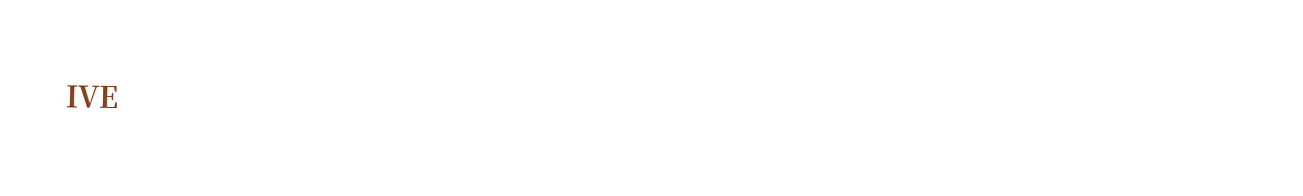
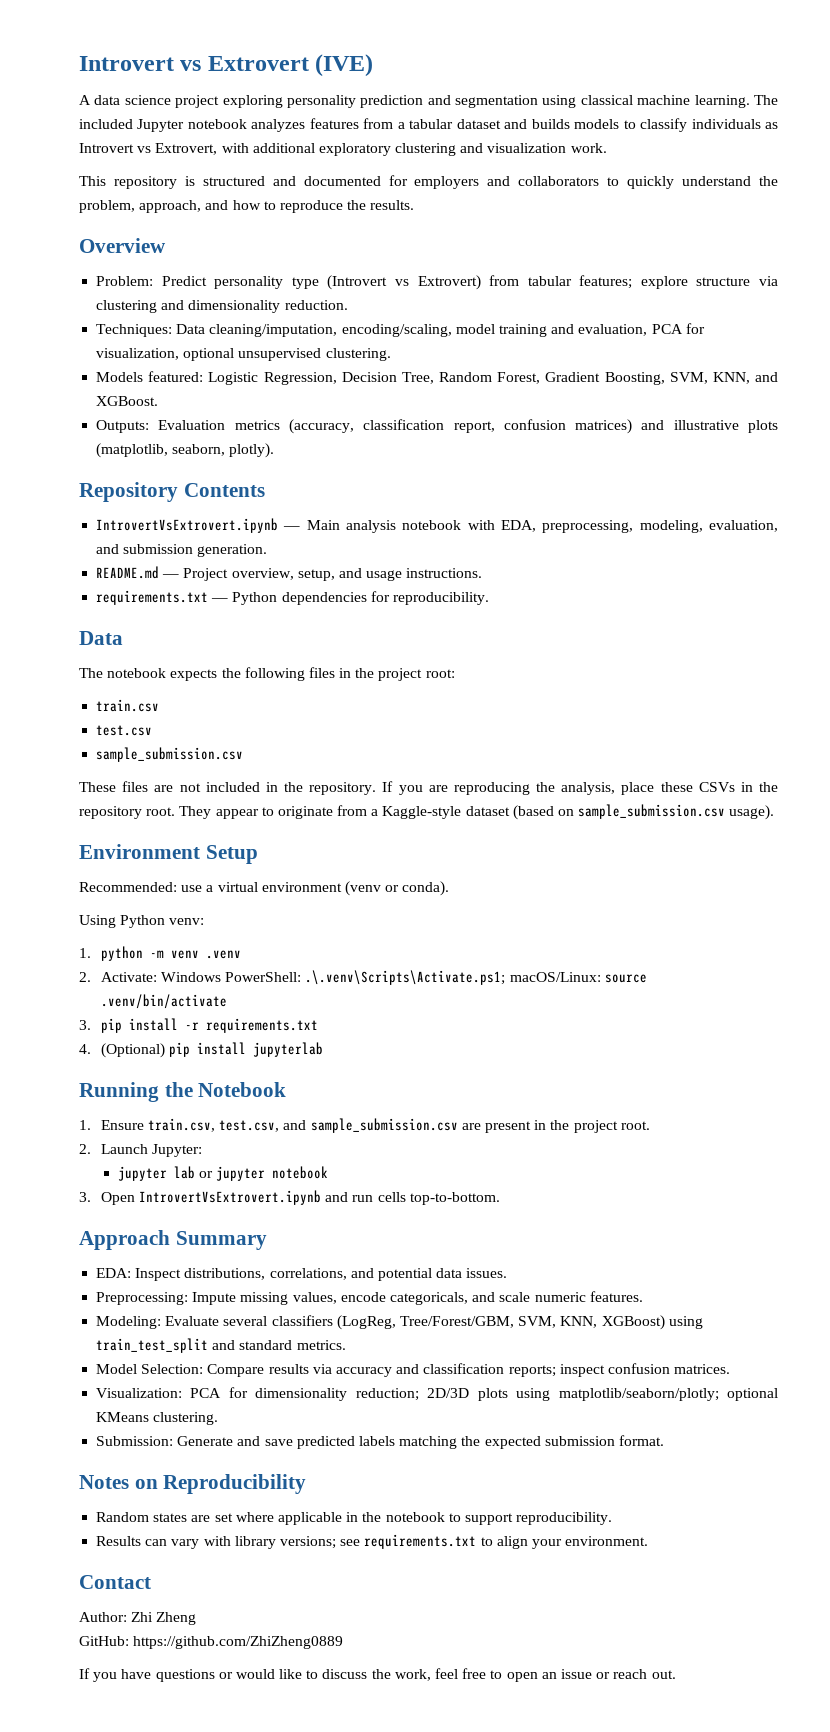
[65,85,119,109] IVE -> [79,54,374,77] [79,95,778,108] [79,118,779,132] [79,143,607,156] [79,175,778,189] [79,200,415,213] [79,238,166,253] [96,275,778,290] [96,300,348,313] [96,323,705,337] [96,348,391,361] [96,371,779,385] [96,396,159,406] [96,419,778,434] [96,443,275,458] [79,482,265,502] [96,518,778,533] [96,544,268,557] [96,566,483,581] [96,590,489,605] [79,631,123,645] [79,667,455,681] [96,699,160,712] [96,725,153,736] [96,747,244,762] [79,781,778,795] [79,804,775,820] [79,844,258,864] [79,881,450,896] [79,915,205,928] [79,946,241,961] [79,970,647,985] [100,994,227,1009] [79,1018,318,1033] [79,1042,324,1058] [79,1082,287,1102] [79,1118,650,1133] [79,1144,203,1157] [117,1166,329,1181] [79,1190,500,1205] [79,1230,267,1250] [96,1268,508,1281] [96,1291,643,1305] [96,1315,703,1330] [96,1338,346,1353] [96,1363,731,1377] [96,1387,779,1401] [96,1412,219,1425] [96,1435,664,1449] [79,1474,307,1494] [96,1512,613,1525] [96,1534,649,1549] [79,1575,151,1589] [79,1612,197,1625] [79,1636,344,1649] [79,1668,676,1682] Introvert vs Extrovert (IVE) // A data science project exploring personality prediction and segmentation using classical machine learning. The included Jupyter notebook analyzes features from a tabular dataset and builds models to classify individuals as Introvert vs Extrovert, with additional exploratory clustering and visualization work. // This repository is structured and documented for employers and collaborators to quickly understand the problem, approach, and how to reproduce the results. // Overview // Problem: Predict personality type (Introvert vs Extrovert) from tabular features; explore structure via clustering and dimensionality reduction. // Techniques: Data cleaning/imputation, encoding/scaling, model training and evaluation, PCA for visualization, optional unsupervised clustering. // Models featured: Logistic Regression, Decision Tree, Random Forest, Gradient Boosting, SVM, KNN, and XGBoost. // Outputs: Evaluation metrics (accuracy, classification report, confusion matrices) and illustrative plots (matplotlib, seaborn, plotly). // Repository Contents // IntrovertVsExtrovert.ipynb — Main analysis notebook with EDA, preprocessing, modeling, evaluation, and submission generation. // README.md — Project overview, setup, and usage instructions. // requirements.txt — Python dependencies for reproducibility. // Data // The notebook expects the following files in the project root: // train.csv // test.csv // sample_submission.csv // These files are not included in the repository. If you are reproducing the analysis, place these CSVs in the repository root. They appear to originate from a Kaggle-style dataset (based on sample_submission.csv usage). // Environment Setup // Recommended: use a virtual environment (venv or conda). // Using Python venv: // 1. python -m venv .venv // 2. Activate: Windows PowerShell: .\.venv\Scripts\Activate.ps1; macOS/Linux: source .venv/bin/activate // 3. pip install -r requirements.txt // 4. (Optional) pip install jupyterlab // Running the Notebook // 1. Ensure train.csv, test.csv, and sample_submission.csv are present in the project root. // 2. Launch Jupyter: // jupyter lab or jupyter notebook // 3. Open IntrovertVsExtrovert.ipynb and run cells top-to-bottom. // Approach Summary // EDA: Inspect distributions, correlations, and potential data issues. // Preprocessing: Impute missing values, encode categoricals, and scale numeric features. // Modeling: Evaluate several classifiers (LogReg, Tree/Forest/GBM, SVM, KNN, XGBoost) using train_test_split and standard metrics. // Model Selection: Compare results via accuracy and classification reports; inspect confusion matrices. // Visualization: PCA for dimensionality reduction; 2D/3D plots using matplotlib/seaborn/plotly; optional KMeans clustering. // Submission: Generate and save predicted labels matching the expected submission format. // Notes on Reproducibility // Random states are set where applicable in the notebook to support reproducibility. // Results can vary with library versions; see requirements.txt to align your environment. // Contact // Author: Zhi Zheng // GitHub: https://github.com/ZhiZheng0889 // If you have questions or would like to discuss the work, feel free to open an issue or reach out.

